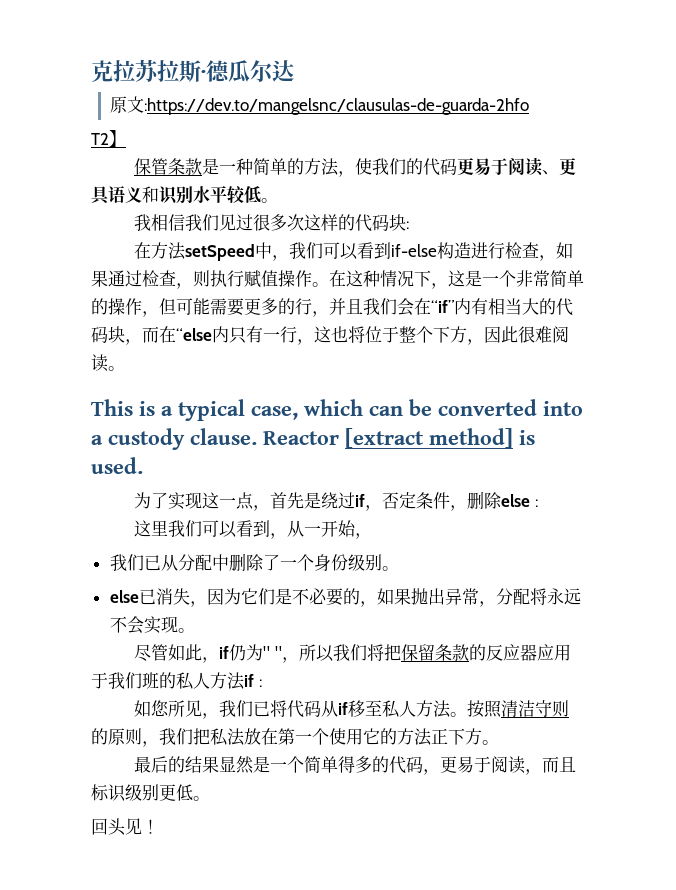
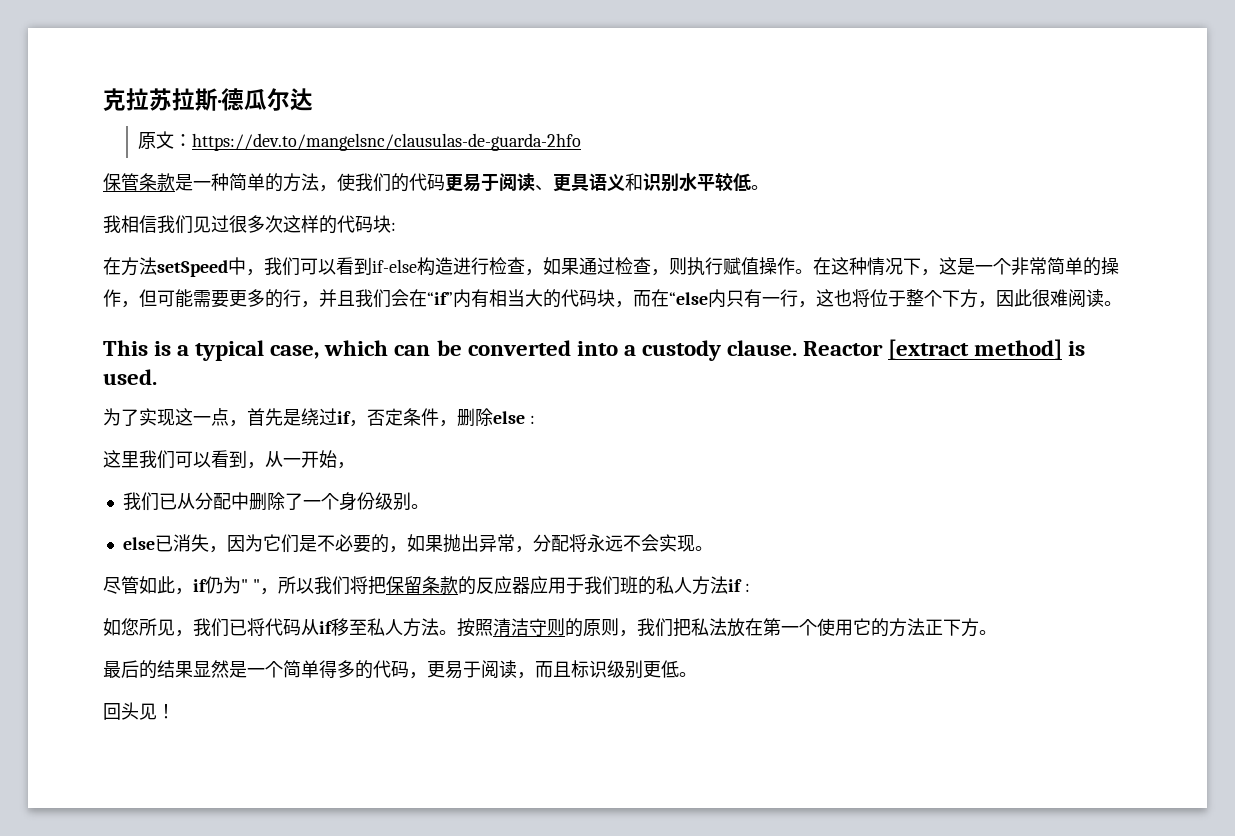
[143,98,529,115] [91,130,126,147] :https://dev.to/mangelsnc/clausulas-de-guarda-2hfo // T2】 -> [174,133,582,151] ：https://dev.to/mangelsnc/clausulas-de-guarda-2hfo

